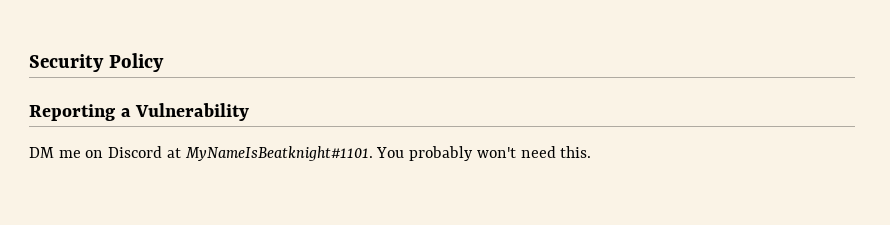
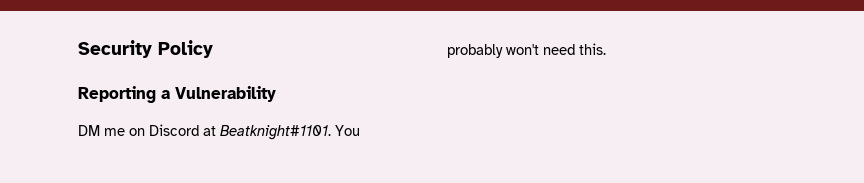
[184,146,373,161] MyNameIsBeatknight#1101. -> [220,125,331,140] Beatknight#1101.

